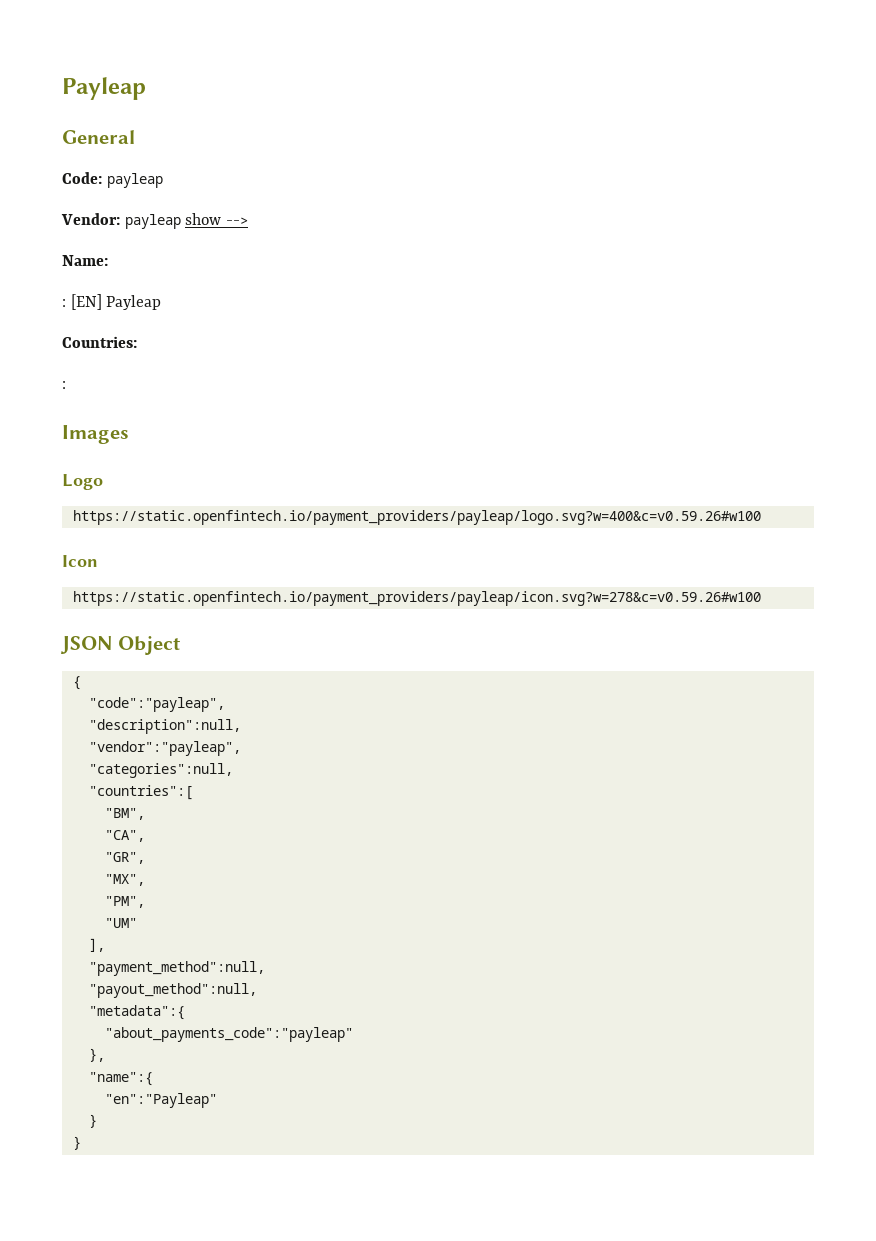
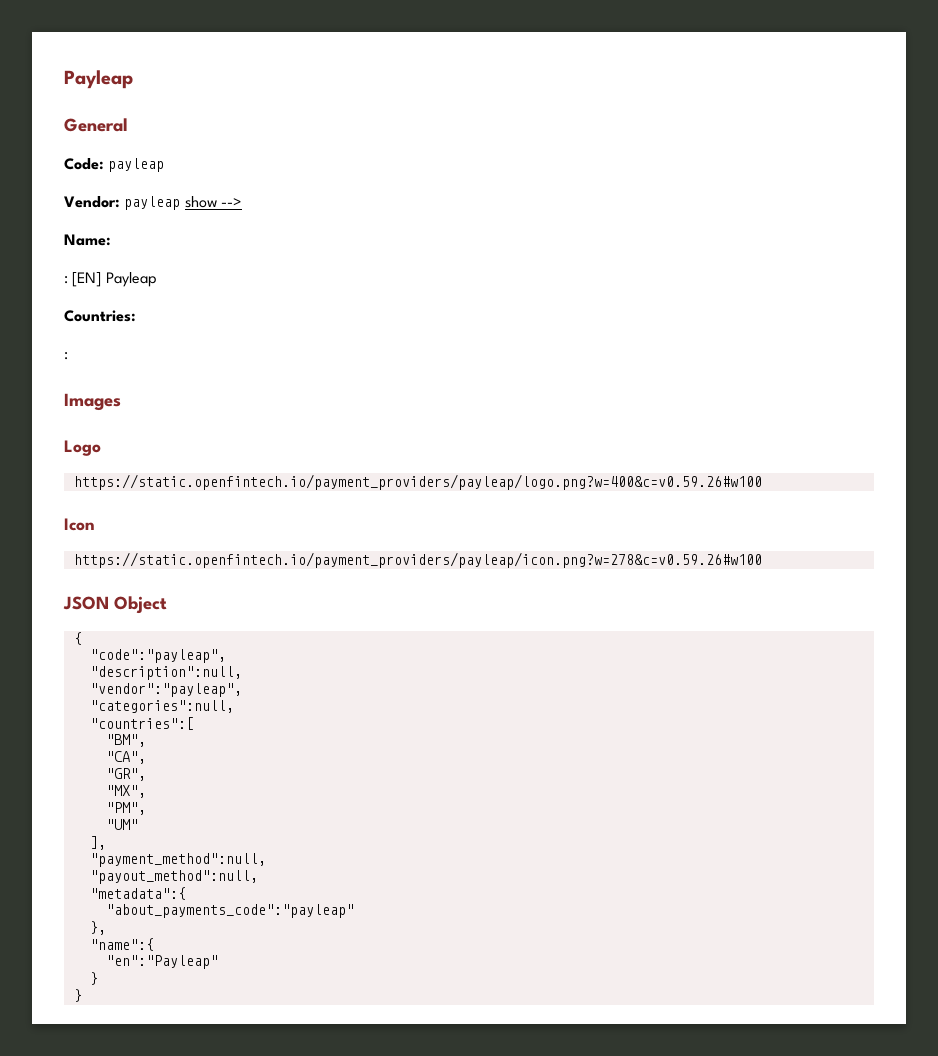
[72,510,761,525] https://static.openfintech.io/payment_providers/payleap/logo.svg?w=400&c=v0.59.26#w100 -> [73,474,762,490] https://static.openfintech.io/payment_providers/payleap/logo.png?w=400&c=v0.59.26#w100
[72,591,761,606] https://static.openfintech.io/payment_providers/payleap/icon.svg?w=278&c=v0.59.26#w100 -> [73,552,762,568] https://static.openfintech.io/payment_providers/payleap/icon.png?w=278&c=v0.59.26#w100

